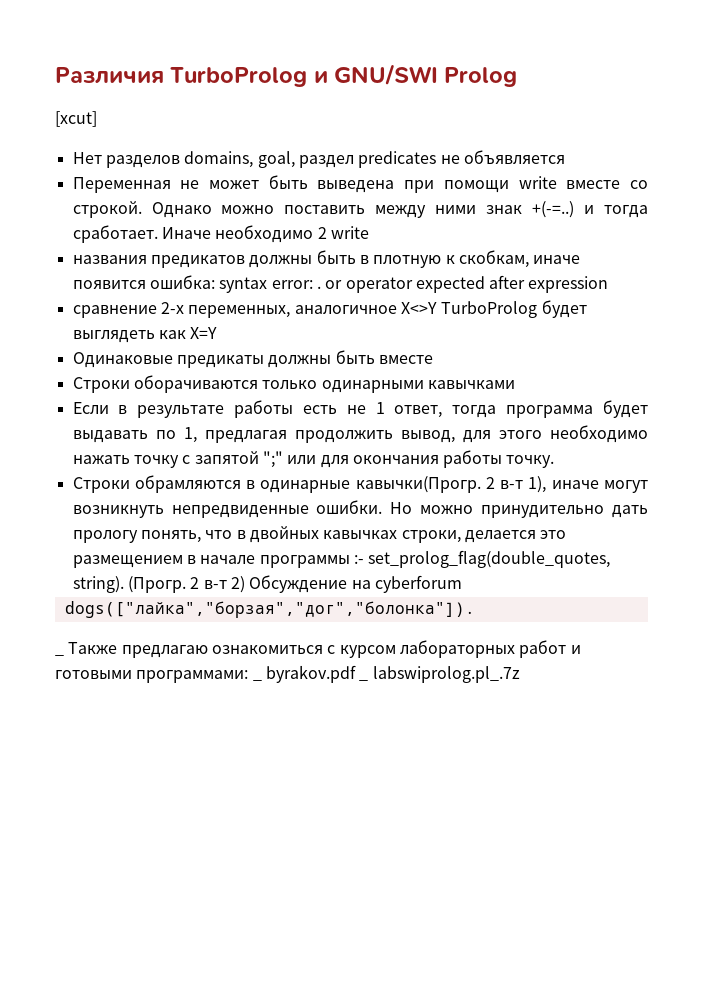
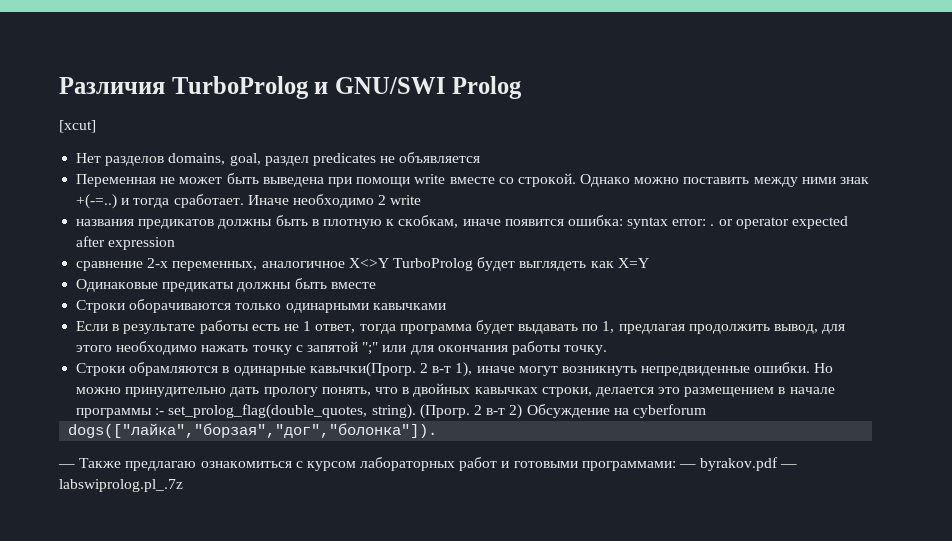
[55,654,64,656] _ -> [58,464,75,468] —
[252,665,369,683] _ byrakov.pdf _ -> [679,457,798,471] — byrakov.pdf —

